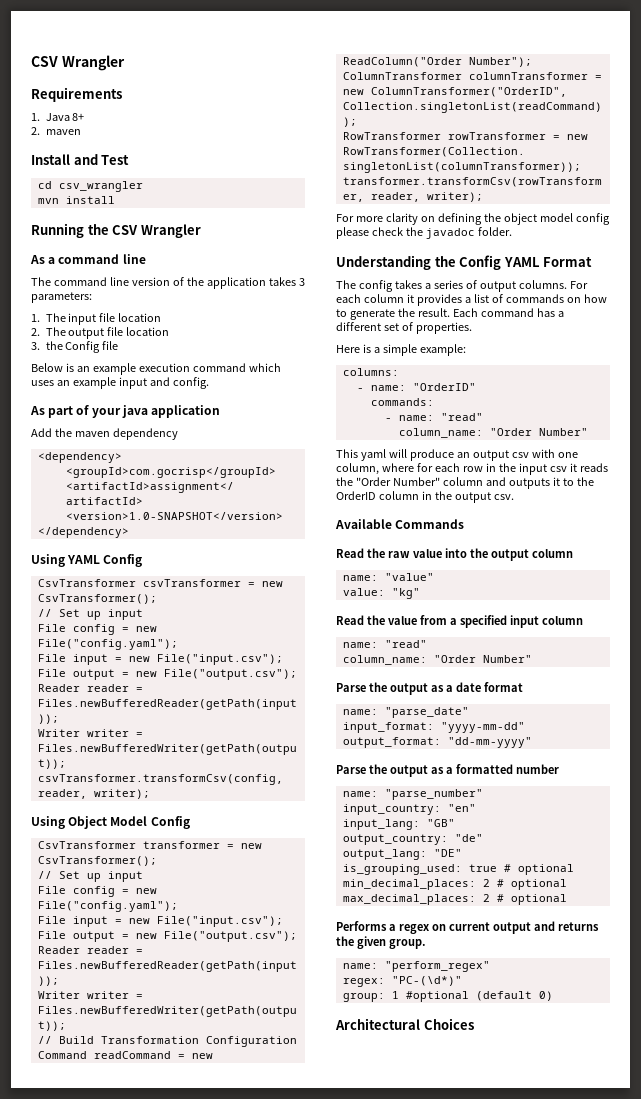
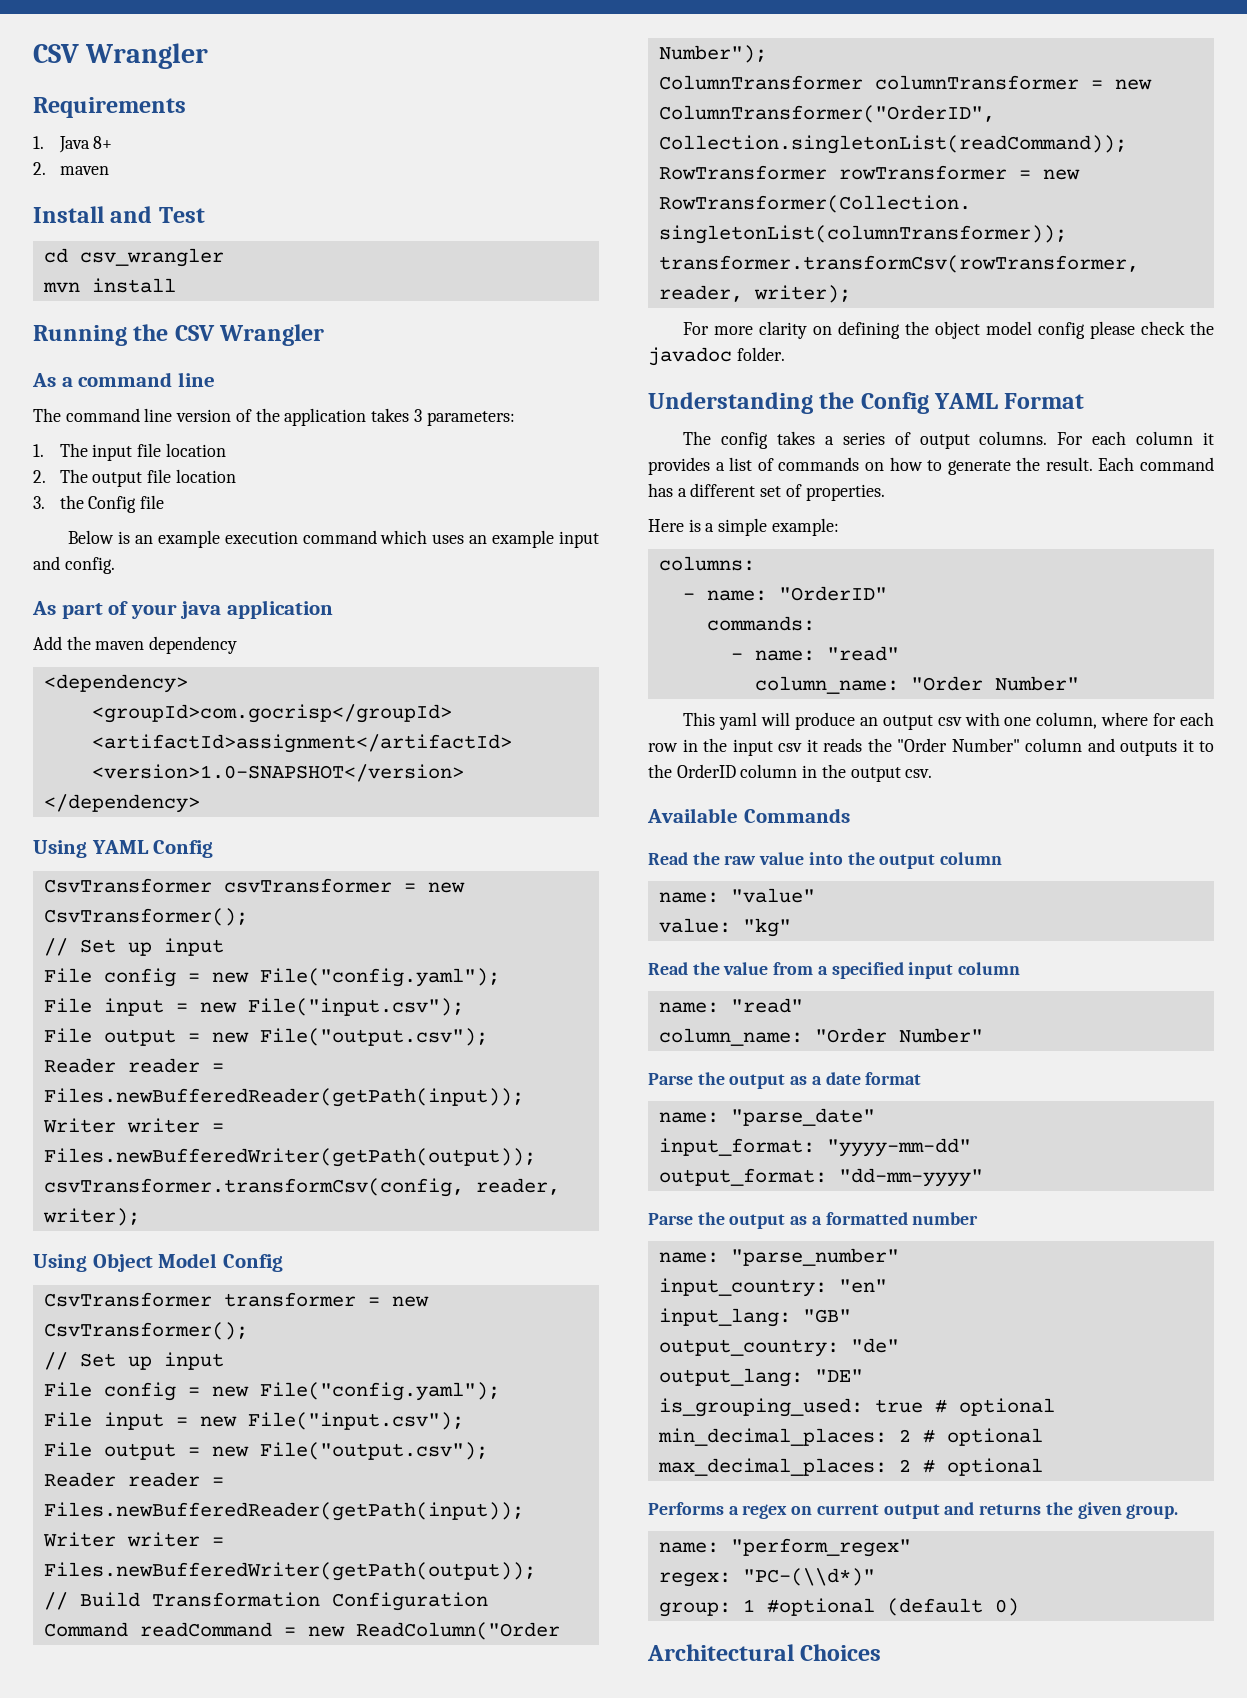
[391,976,462,986] "PC-(\d*)" -> [742,1568,875,1586] "PC-(\\d*)"

